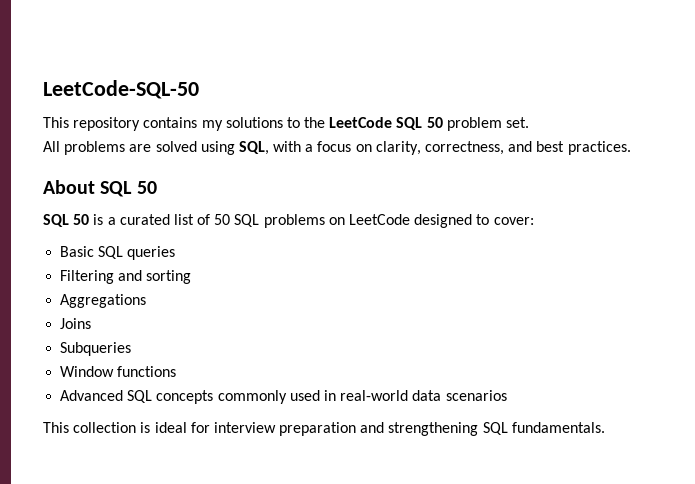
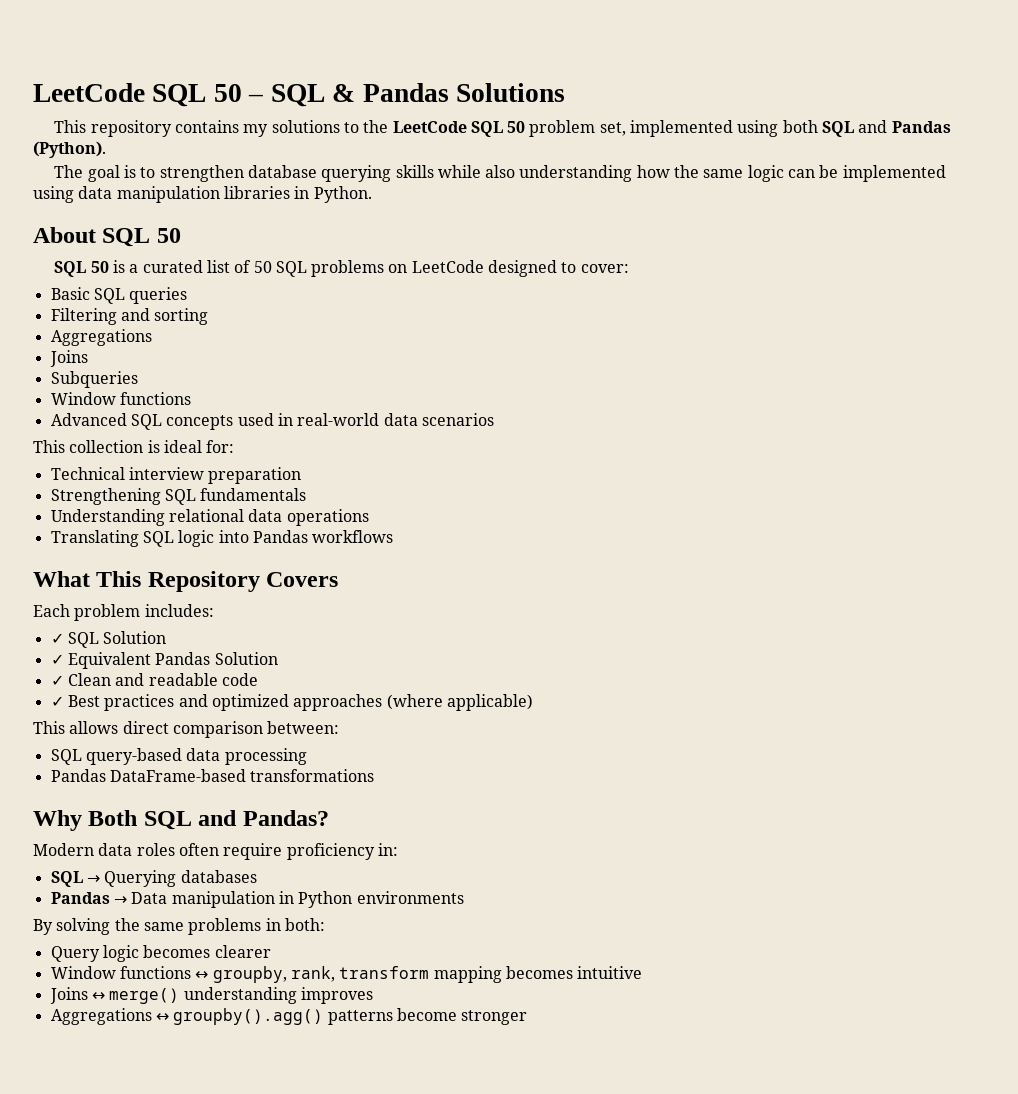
[43,80,199,99] LeetCode-SQL-50 -> [33,83,565,107] LeetCode SQL 50 – SQL & Pandas Solutions
[506,117,530,128] [43,141,631,155] set. // All problems are solved using SQL, with a focus on clarity, correctness, and best practices. -> [599,120,951,137] [33,141,106,158] [54,165,946,182] [33,186,372,203] set, implemented using both SQL and Pandas (Python). // The goal is to strengthen database querying skills while also understanding how the same logic can be implemented using data manipulation libraries in Python.
[217,390,287,404] commonly -> (234, 422) none
[190,422,210,433] for -> [206,440,235,453] [50,467,125,480] for: // Technical
[360,422,605,436] and strengthening SQL fundamentals. -> [50,488,307,505] [50,509,369,526] [50,530,394,547] [33,571,339,592] [33,604,214,621] [50,631,167,648] [50,652,278,669] [50,673,258,686] [50,694,533,711] [33,721,340,738] [50,748,307,765] [50,769,375,782] [33,810,329,831] [33,843,398,860] [50,870,257,887] [50,891,464,908] [33,918,325,935] [50,945,271,962] [50,966,643,983] [49,987,373,1004] [50,1008,528,1025] // Strengthening SQL fundamentals // Understanding relational data operations // Translating SQL logic into Pandas workflows // What This Repository Covers // Each problem includes: // ✓ SQL Solution // ✓ Equivalent Pandas Solution // ✓ Clean and readable code // ✓ Best practices and optimized approaches (where applicable) // This allows direct comparison between: // SQL query-based data processing // Pandas DataFrame-based transformations // Why Both SQL and Pandas? // Modern data roles often require proficiency in: // SQL → Querying databases // Pandas → Data manipulation in Python environments // By solving the same problems in both: // Query logic becomes clearer // Window functions ↔ groupby, rank, transform mapping becomes intuitive // Joins ↔ merge() understanding improves // Aggregations ↔ groupby().agg() patterns become stronger

